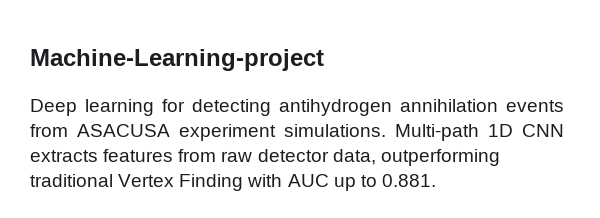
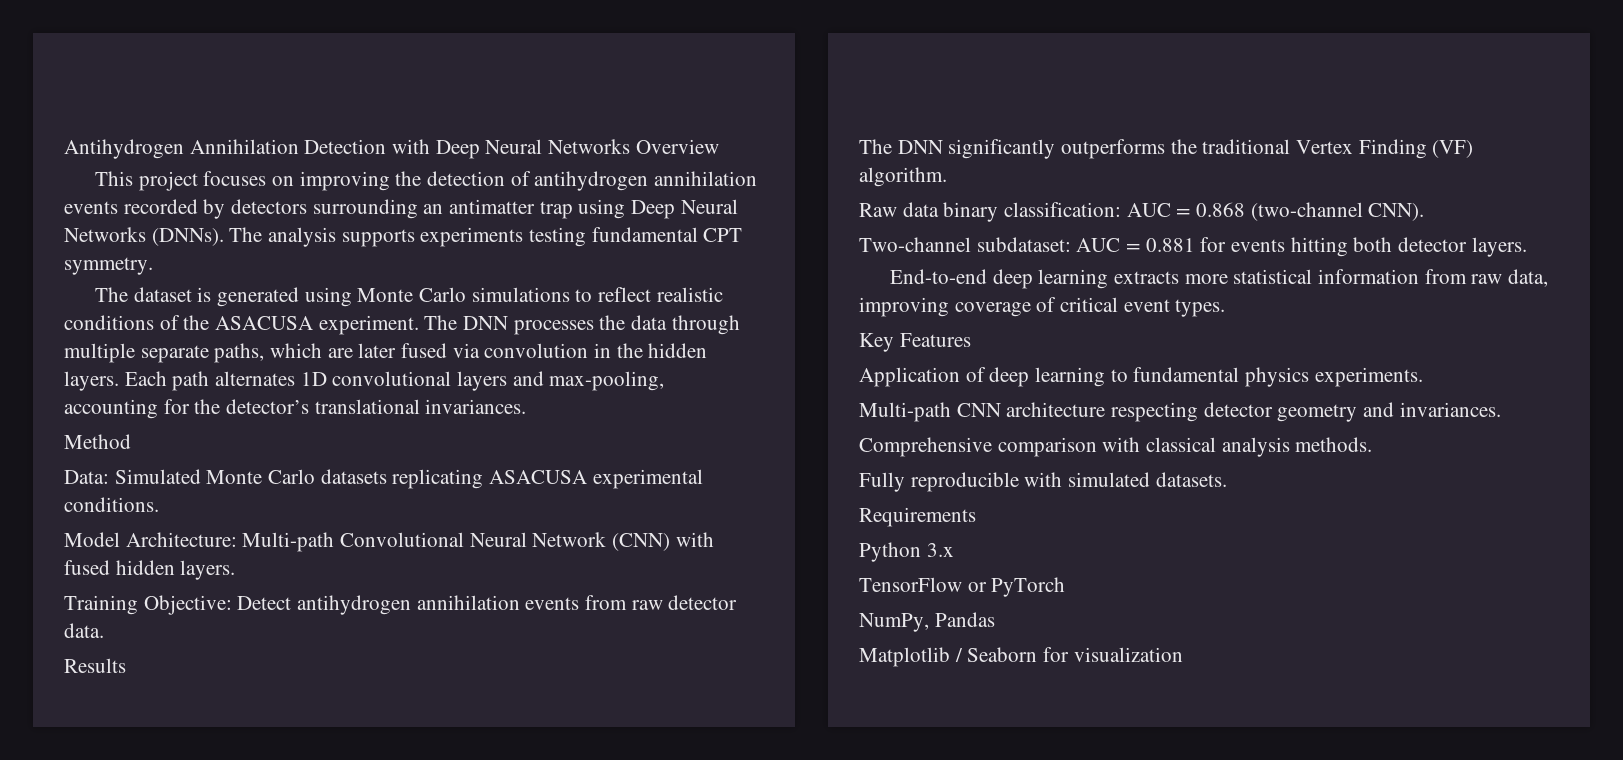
[30,49,324,71] [30,99,564,116] [30,124,564,141] [30,149,500,166] [30,174,436,191] Machine-Learning-project // Deep learning for detecting antihydrogen annihilation events from ASACUSA experiment simulations. Multi-path 1D CNN extracts features from raw detector data, outperforming traditional Vertex Finding with AUC up to 0.881. -> [64,139,719,159] [94,171,757,191] [64,199,738,219] [64,227,743,247] [64,257,153,275] [94,287,723,307] [64,315,740,335] [64,343,708,363] [64,371,665,391] [64,399,527,419] [64,434,131,449] [64,469,703,489] [64,497,159,512] [64,532,714,552] [64,560,236,580] [64,595,738,615] [64,623,104,638] [64,658,126,673] [859,139,1474,159] [859,167,947,187] [859,202,1425,222] [859,237,1527,257] [889,269,1548,289] [859,297,1226,317] [859,333,971,352] [859,367,1423,387] [859,402,1501,422] [859,437,1373,457] [859,472,1227,492] [859,507,976,527] [859,542,954,562] [859,577,1066,597] [859,612,995,632] [859,647,1183,667] Antihydrogen Annihilation Detection with Deep Neural Networks Overview // This project focuses on improving the detection of antihydrogen annihilation events recorded by detectors surrounding an antimatter trap using Deep Neural Networks (DNNs). The analysis supports experiments testing fundamental CPT symmetry. // The dataset is generated using Monte Carlo simulations to reflect realistic conditions of the ASACUSA experiment. The DNN processes the data through multiple separate paths, which are later fused via convolution in the hidden layers. Each path alternates 1D convolutional layers and max-pooling, accounting for the detector’s translational invariances. // Method // Data: Simulated Monte Carlo datasets replicating ASACUSA experimental conditions. // Model Architecture: Multi-path Convolutional Neural Network (CNN) with fused hidden layers. // Training Objective: Detect antihydrogen annihilation events from raw detector data. // Results // The DNN significantly outperforms the traditional Vertex Finding (VF) algorithm. // Raw data binary classification: AUC = 0.868 (two-channel CNN). // Two-channel subdataset: AUC = 0.881 for events hitting both detector layers. // End-to-end deep learning extracts more statistical information from raw data, improving coverage of critical event types. // Key Features // Application of deep learning to fundamental physics experiments. // Multi-path CNN architecture respecting detector geometry and invariances. // Comprehensive comparison with classical analysis methods. // Fully reproducible with simulated datasets. // Requirements // Python 3.x // TensorFlow or PyTorch // NumPy, Pandas // Matplotlib / Seaborn for visualization

